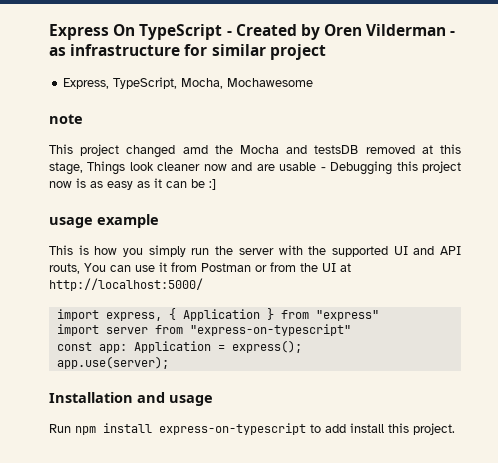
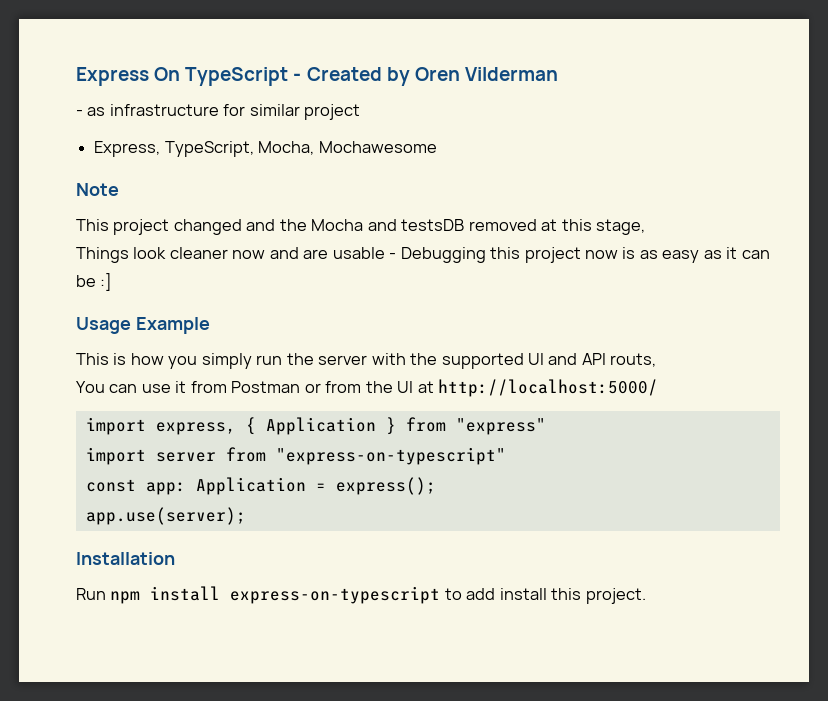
(447, 30) none -> (558, 74) //
[49,114,83,124] note -> [76,183,119,196] Note
[182,145,208,154] amd -> [246,219,276,231] and
(83, 168) none -> (646, 227) //
[49,214,159,228] usage example -> [76,317,210,334] Usage Example
(80, 268) none -> (657, 360) //
[137,392,213,406] and usage -> (175, 558) none

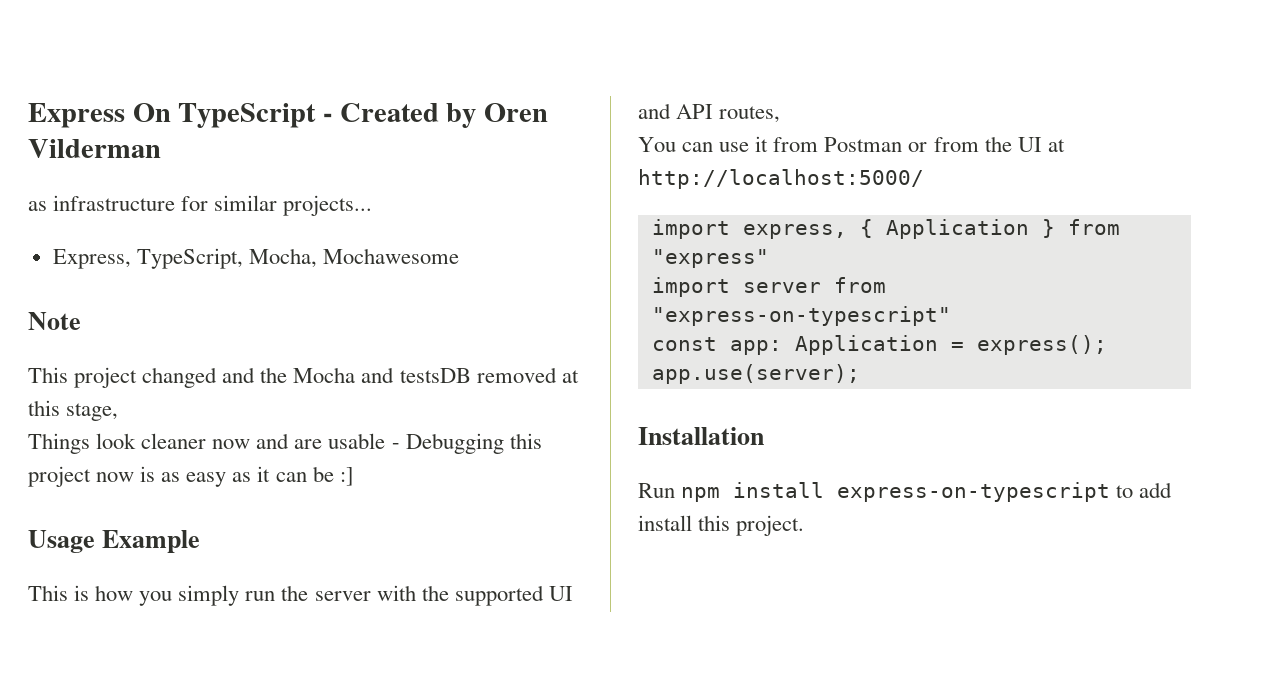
[76,110,83,116] - -> (161, 148) none
[304,104,361,120] project -> [283,195,373,216] projects...
[610,353,657,367] routs, -> [719,106,781,123] routes,

